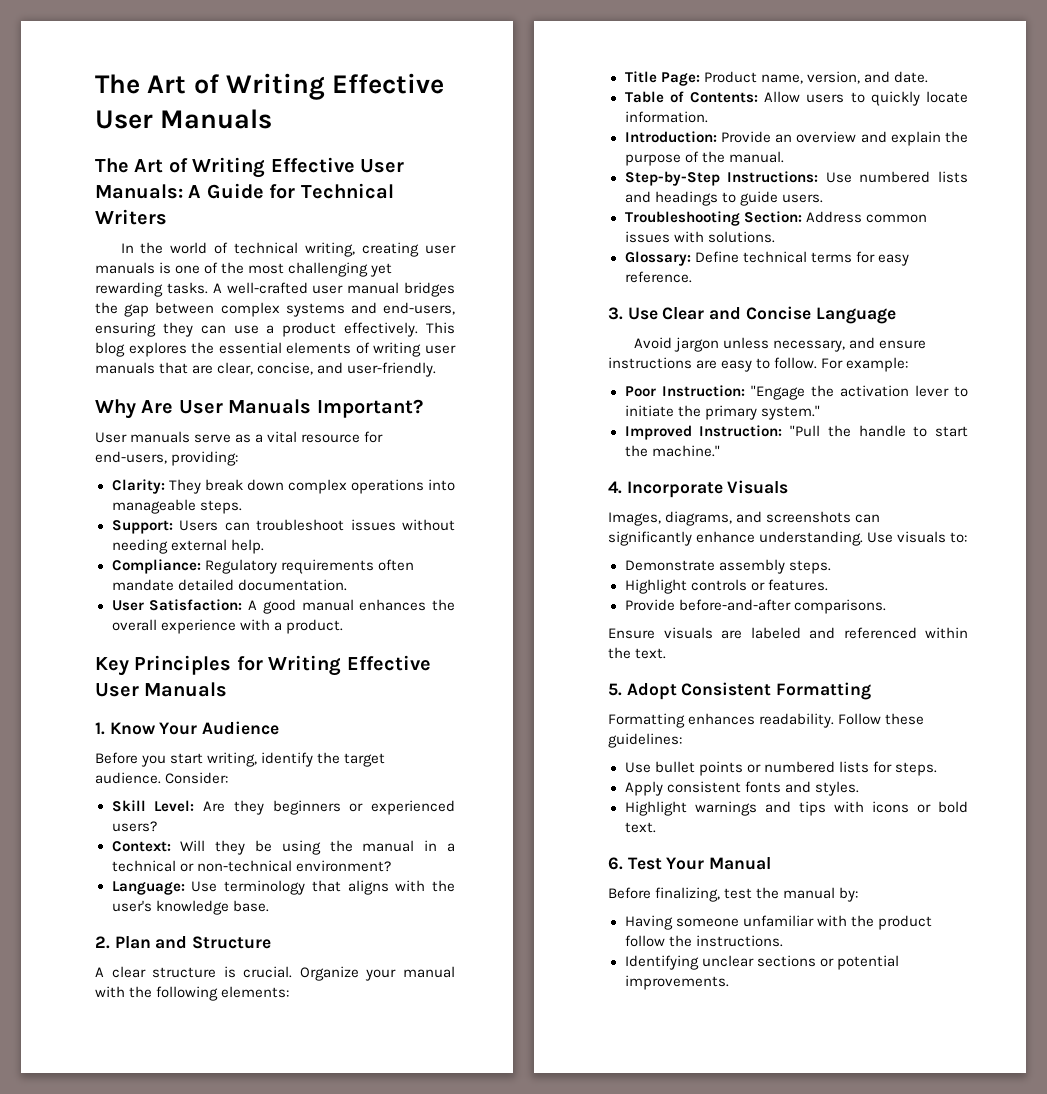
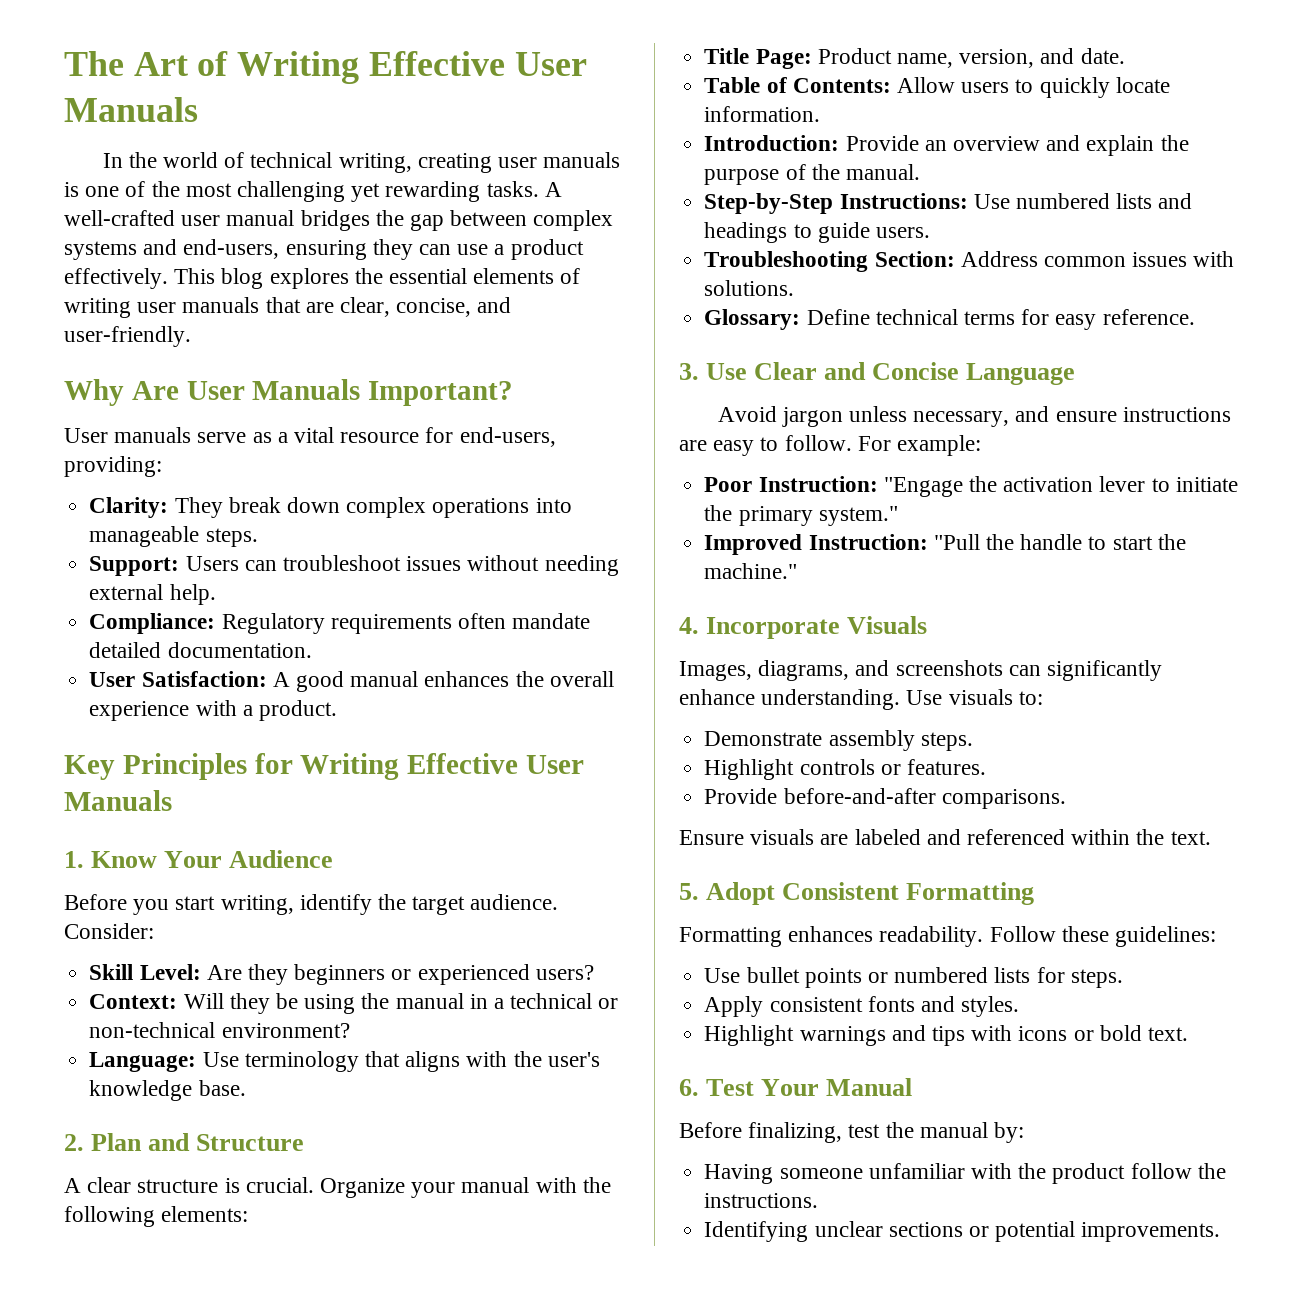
[95,157,404,178] [95,183,394,199] [95,209,167,225] // The Art of Writing Effective User Manuals: A Guide for Technical Writers -> (198, 109) none

